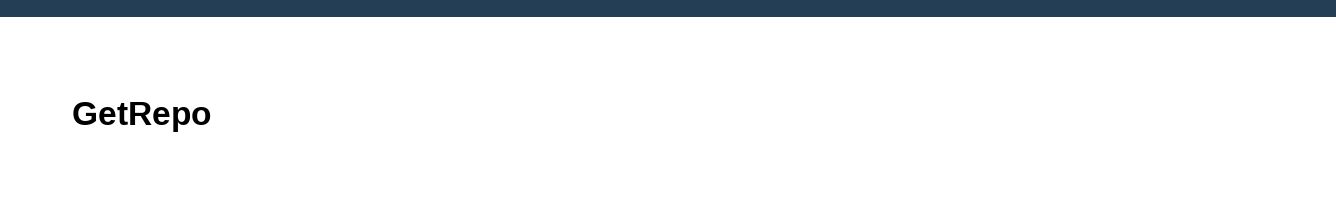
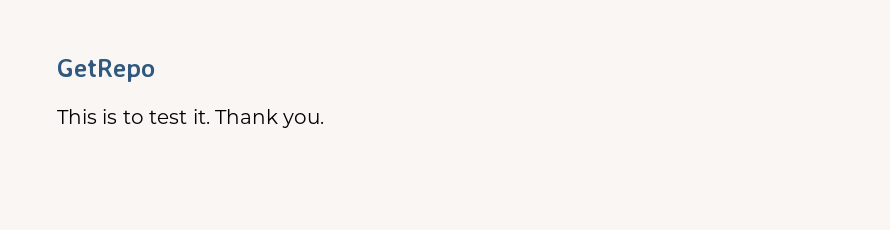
(211, 117) none -> [57,109,325,128] // This is to test it. Thank you.

